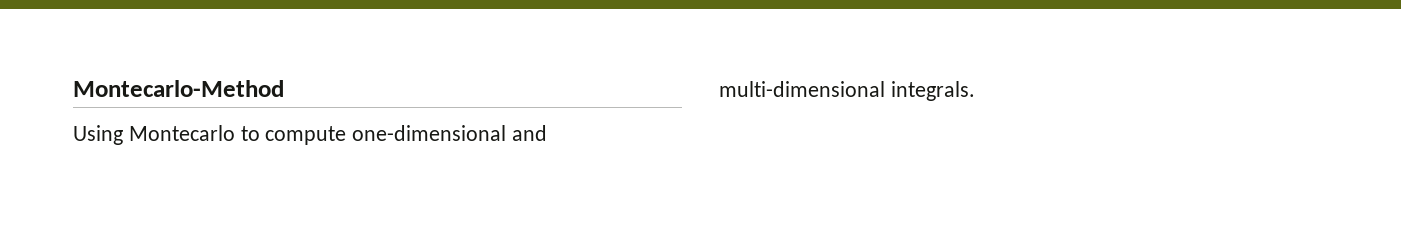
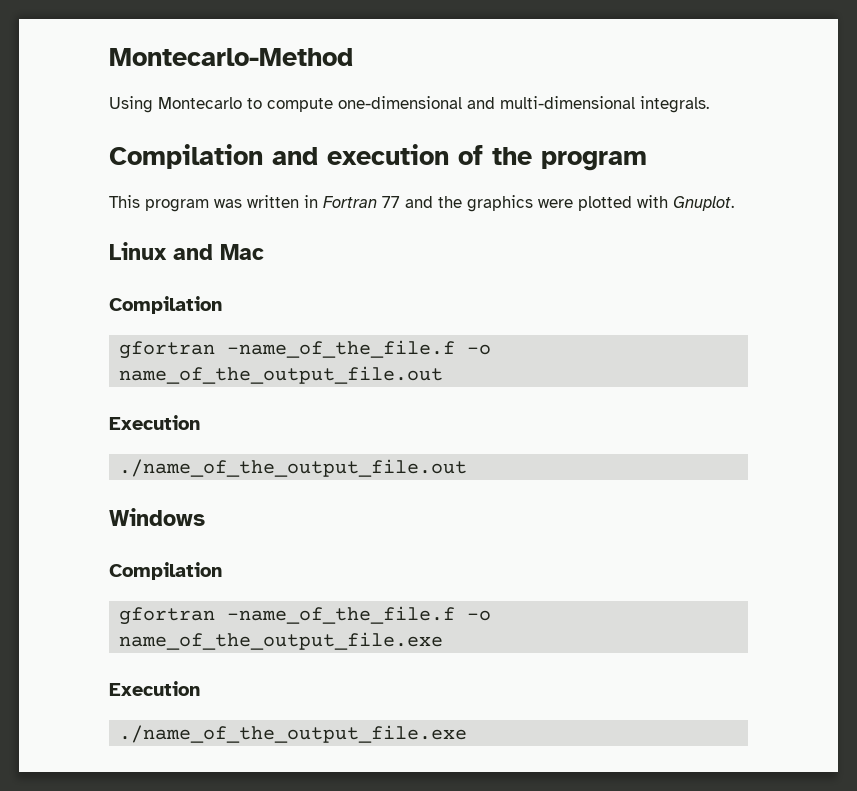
(975, 91) none -> [109,144,647,171] [109,195,734,212] [109,242,264,260] [109,296,222,314] [119,340,492,359] [119,366,444,384] [109,415,200,430] [119,459,468,477] [109,508,205,526] [109,562,222,580] [119,606,492,625] [119,632,444,650] [109,681,200,696] [119,725,468,743] // Compilation and execution of the program // This program was written in Fortran 77 and the graphics were plotted with Gnuplot. // Linux and Mac // Compilation // gfortran -name_of_the_file.f -o name_of_the_output_file.out // Execution // ./name_of_the_output_file.out // Windows // Compilation // gfortran -name_of_the_file.f -o name_of_the_output_file.exe // Execution // ./name_of_the_output_file.exe

